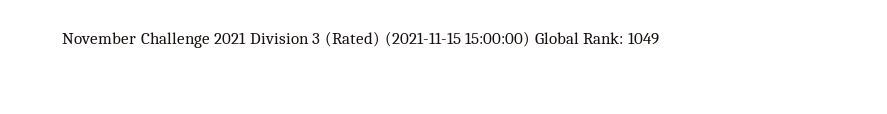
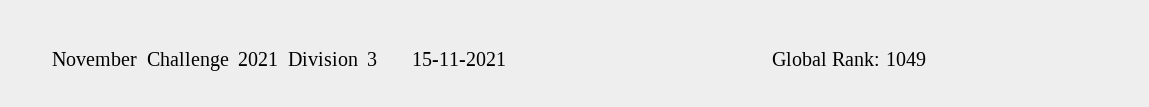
[324,31,531,47] (Rated) (2021-11-15 15:00:00) -> [412,52,506,66] 15-11-2021 //

